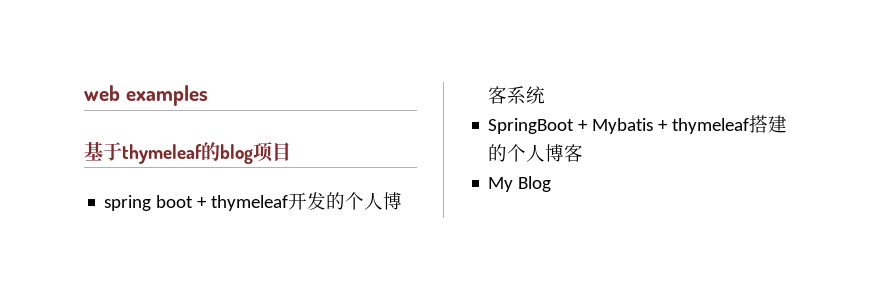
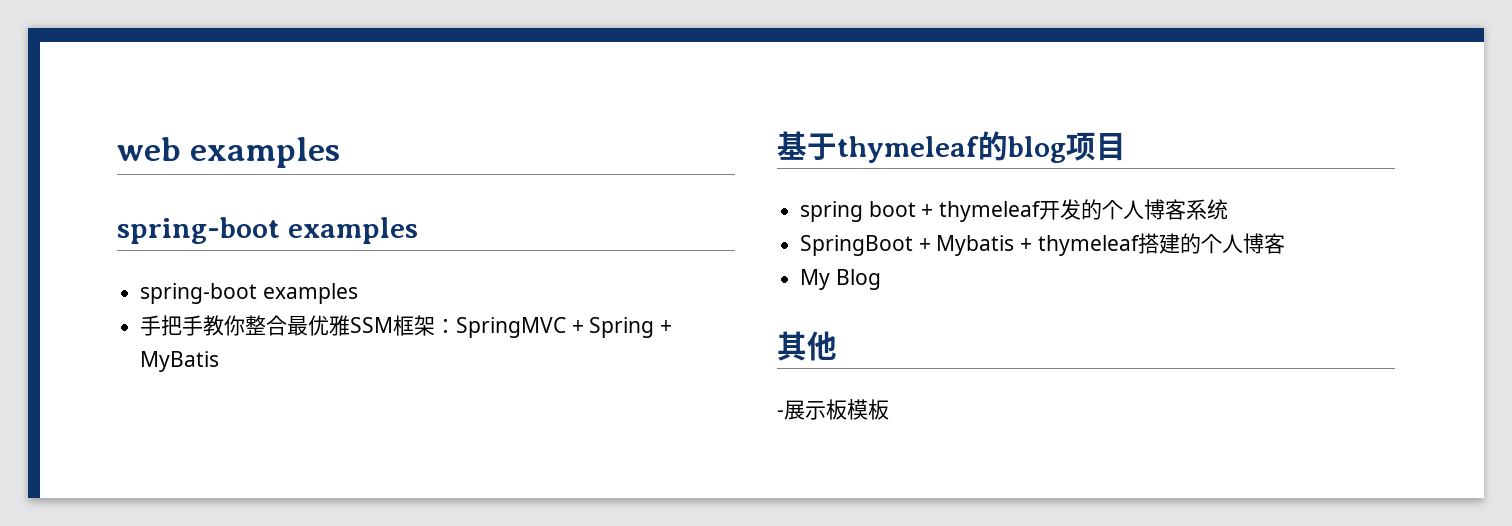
(208, 95) none -> [117,217,418,244] [140,283,358,304] [140,315,673,338] [140,351,220,372] // spring-boot examples // spring-boot examples // 手把手教你整合最优雅SSM框架：SpringMVC + Spring + MyBatis
(552, 184) none -> [777,331,837,361] [777,399,889,420] // 其他 // -展示板模板

